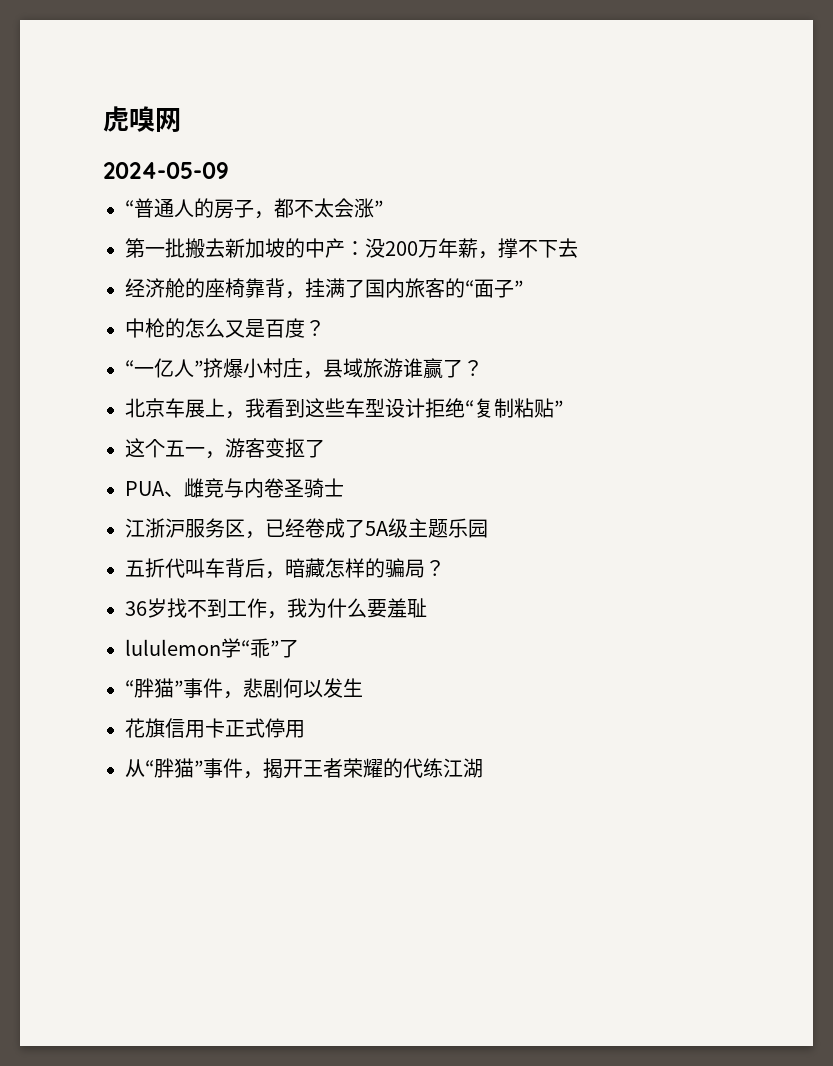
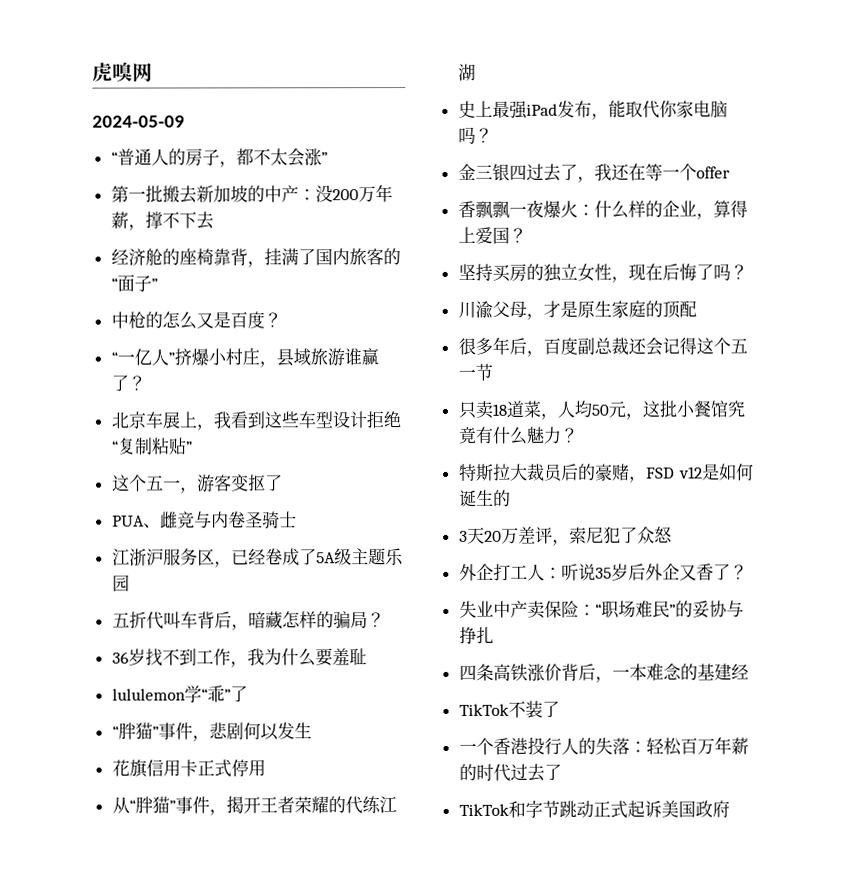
(483, 768) none -> [457,100,728,120] [457,126,493,144] [457,163,730,183] [457,200,748,220] [457,226,527,244] [457,263,748,283] [457,300,697,320] [457,336,748,357] [457,363,493,381] [457,400,745,420] [457,426,578,445] [458,463,754,483] [458,489,511,507] [458,526,673,546] [458,563,748,581] [458,600,744,619] [458,626,494,644] [458,663,749,683] [458,700,560,718] [458,736,749,756] [458,763,562,782] [458,800,730,819] // 史上最强iPad发布，能取代你家电脑吗？ // 金三银四过去了，我还在等一个offer // 香飘飘一夜爆火：什么样的企业，算得上爱国？ // 坚持买房的独立女性，现在后悔了吗？ // 川渝父母，才是原生家庭的顶配 // 很多年后，百度副总裁还会记得这个五一节 // 只卖18道菜，人均50元，这批小餐馆究竟有什么魅力？ // 特斯拉大裁员后的豪赌，FSD v12是如何诞生的 // 3天20万差评，索尼犯了众怒 // 外企打工人：听说35岁后外企又香了？ // 失业中产卖保险：“职场难民”的妥协与挣扎 // 四条高铁涨价背后，一本难念的基建经 // TikTok不装了 // 一个香港投行人的失落：轻松百万年薪的时代过去了 // TikTok和字节跳动正式起诉美国政府

